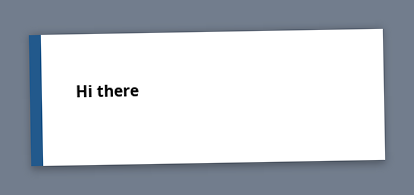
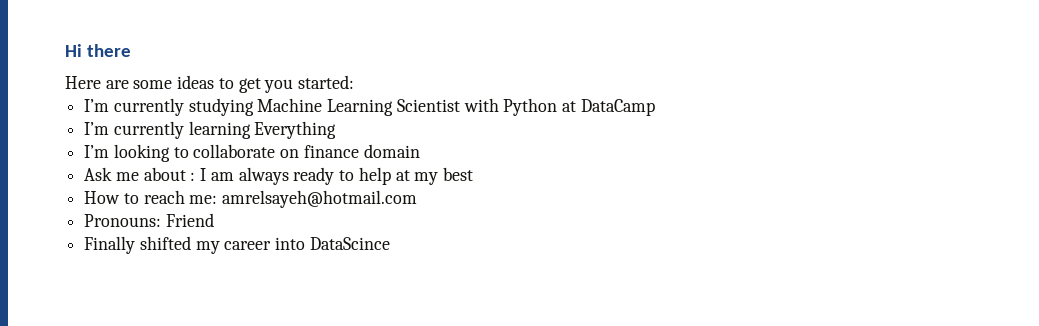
(140, 90) none -> [65,75,355,93] [84,98,655,116] [84,121,337,139] [84,144,420,162] [84,167,473,185] [84,190,418,208] [84,213,214,227] [84,236,390,254] // Here are some ideas to get you started: // I’m currently studying Machine Learning Scientist with Python at DataCamp // I’m currently learning Everything // I’m looking to collaborate on finance domain // Ask me about : I am always ready to help at my best // How to reach me: amrelsayeh@hotmail.com // Pronouns: Friend // Finally shifted my career into DataScince

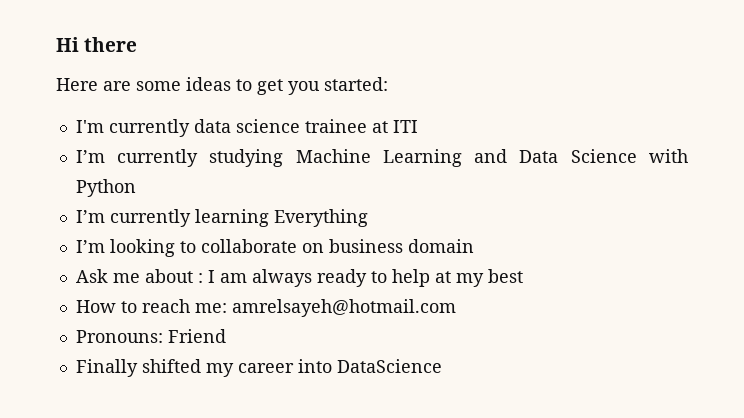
(355, 82) none -> [75,119,418,137] // I'm currently data science trainee at ITI
[396,99,460,112] Scientist -> [474,149,637,163] and Data Science
[562,99,655,116] at DataCamp -> (136, 188) none
[303,145,359,158] finance -> [328,239,403,253] business
[309,237,390,250] DataScince -> [336,359,442,373] DataScience

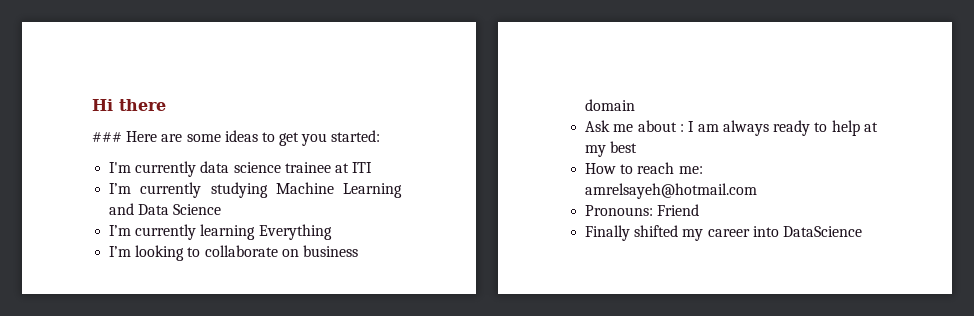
(138, 44) none -> [92,132,122,142] ###
[648,149,688,163] [75,179,136,197] with Python -> (222, 209) none

